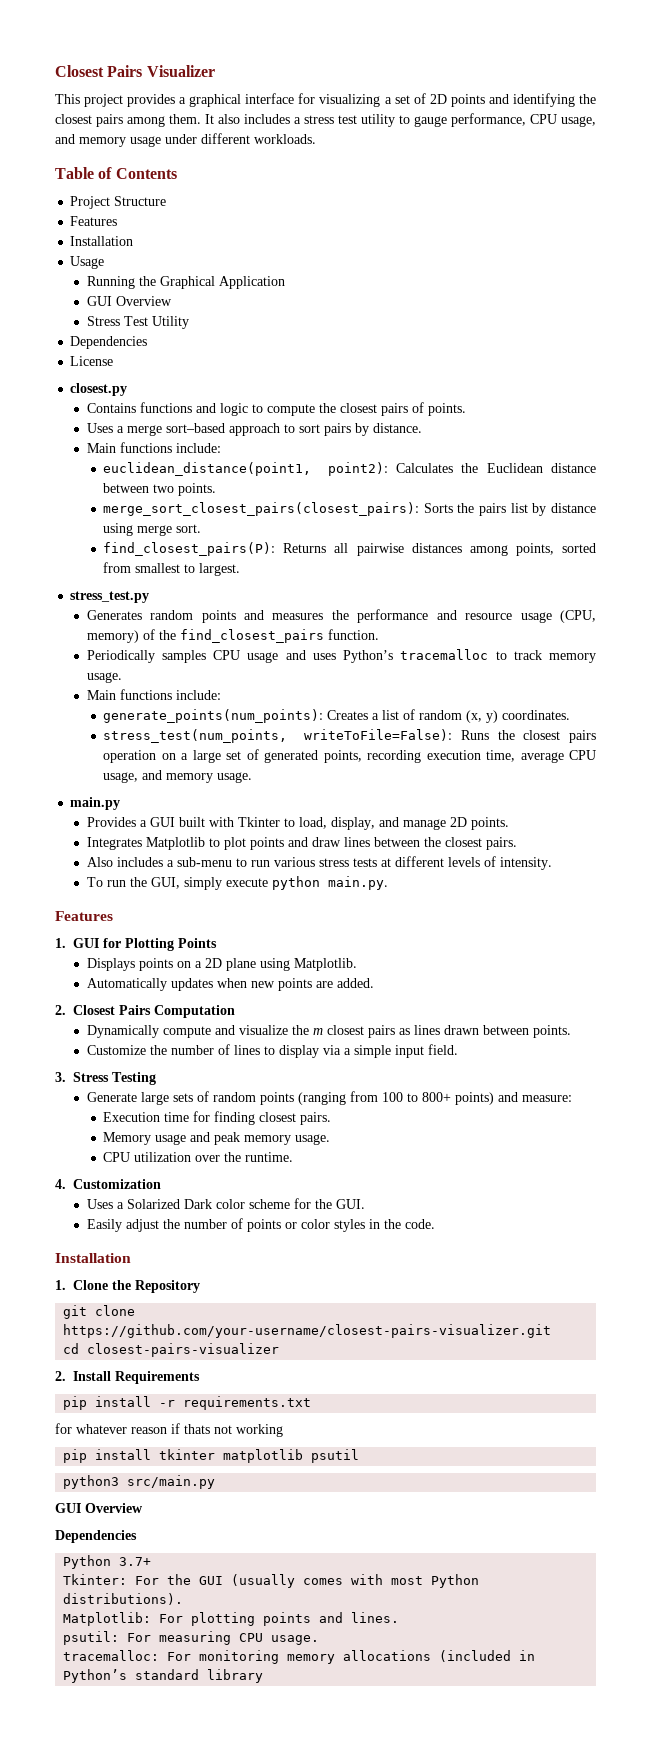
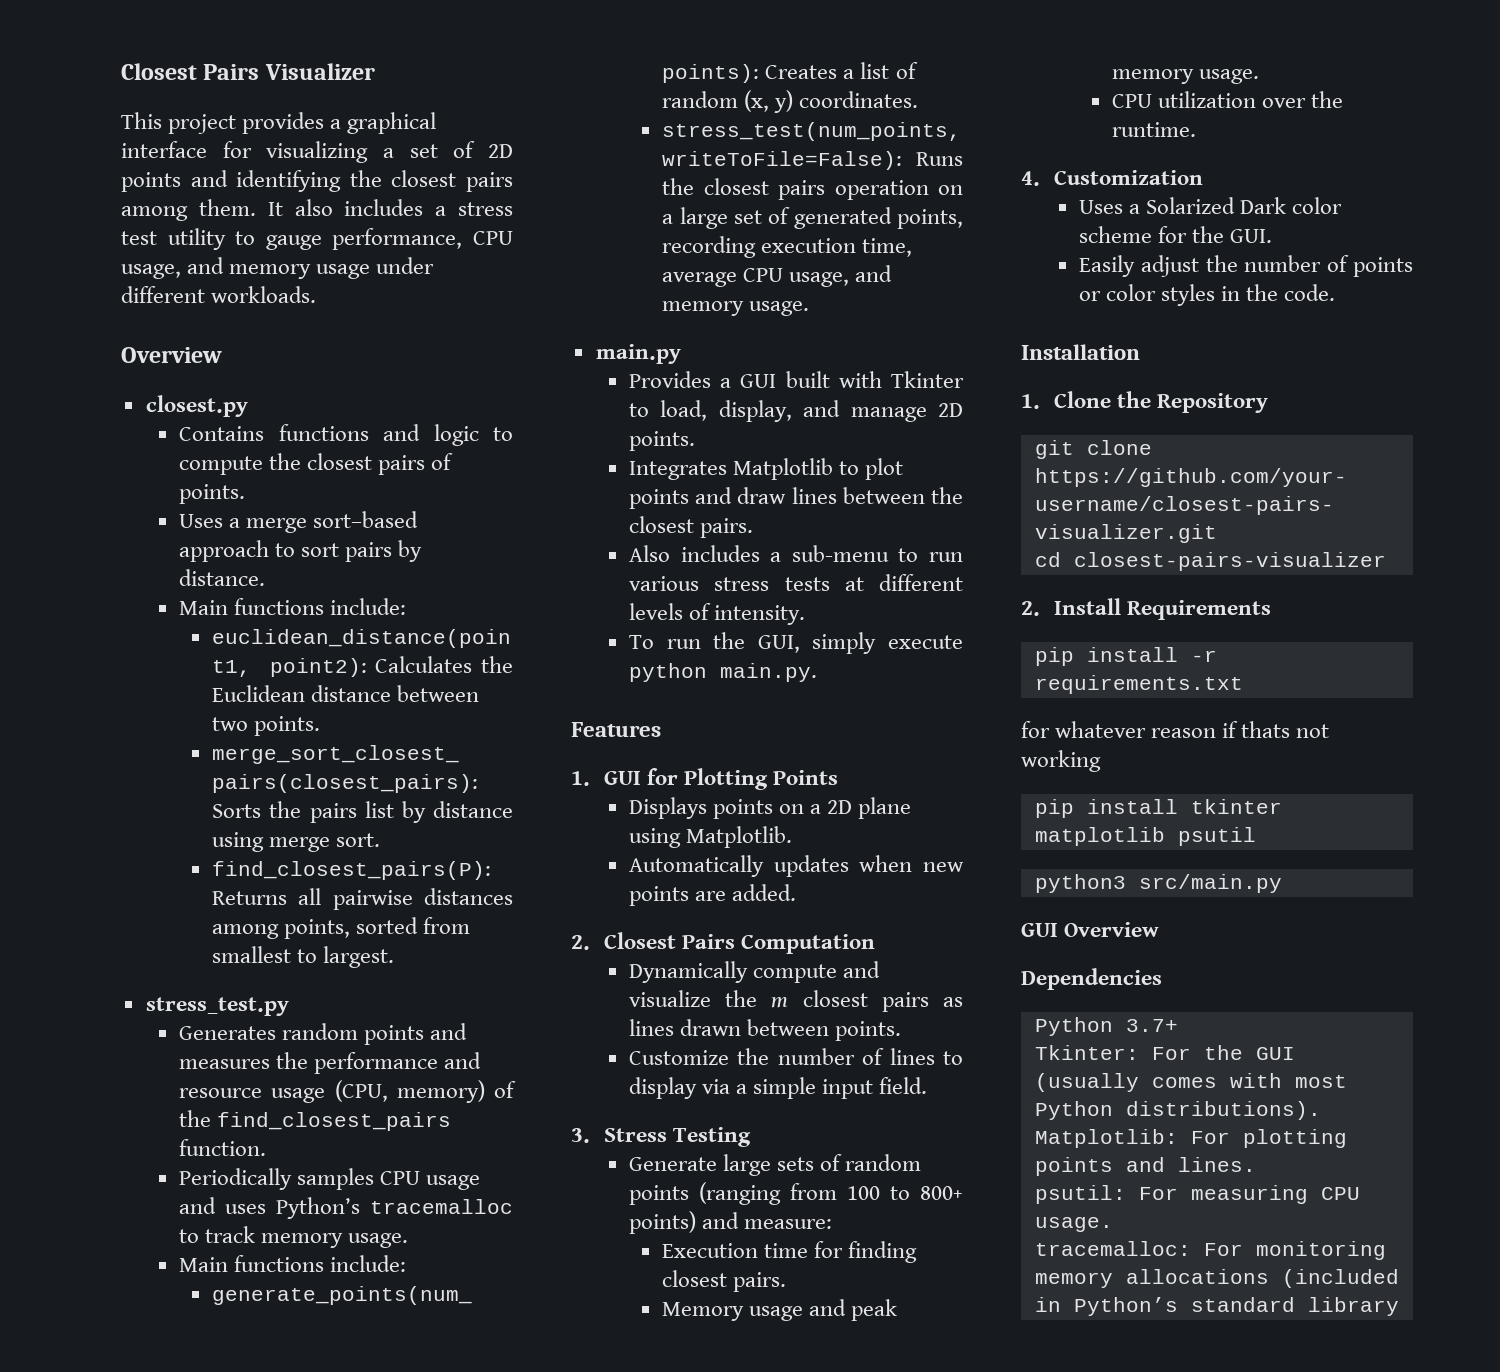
[55,167,177,179] [70,196,167,209] [70,216,118,226] [70,236,134,246] [70,256,105,269] [86,276,285,289] [86,296,172,306] [86,316,189,329] [70,336,148,349] [70,356,114,366] Table of Contents // Project Structure // Features // Installation // Usage // Running the Graphical Application // GUI Overview // Stress Test Utility // Dependencies // License -> [121,347,222,363] Overview

